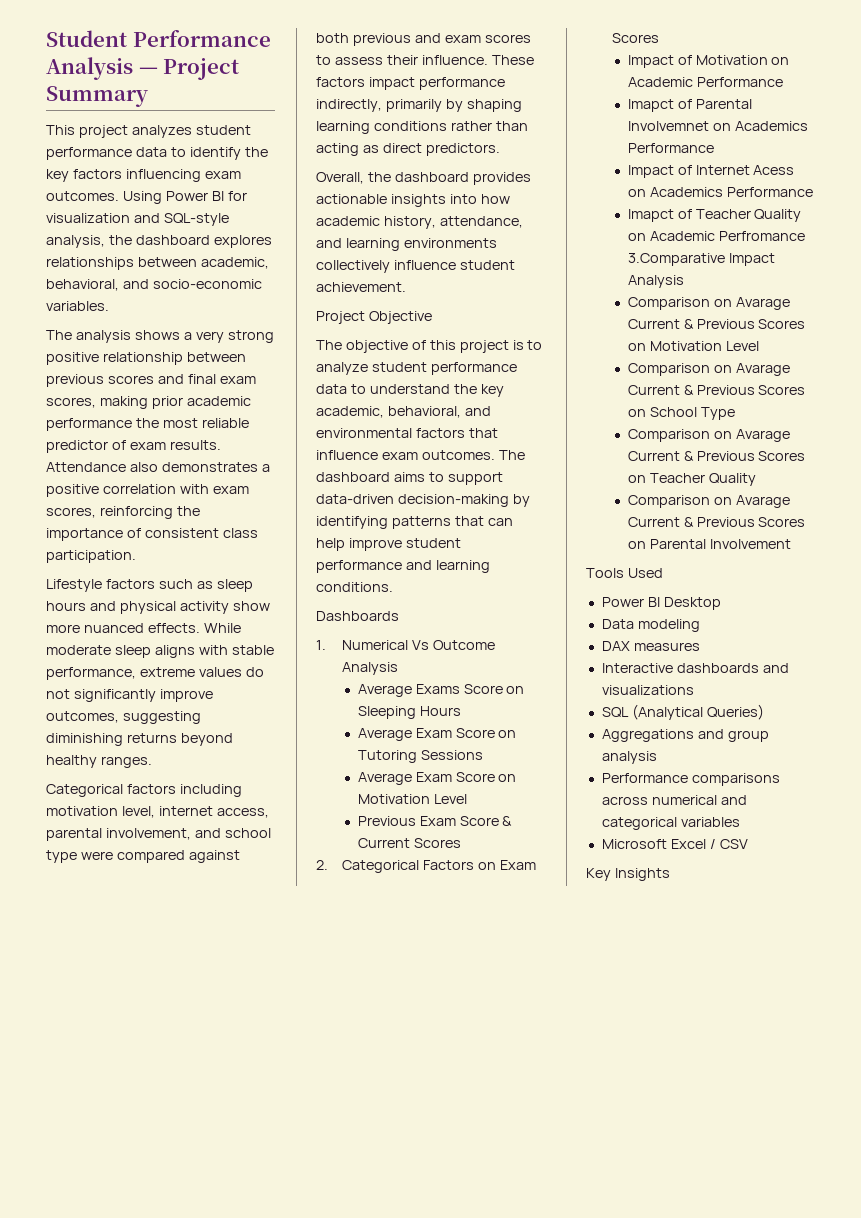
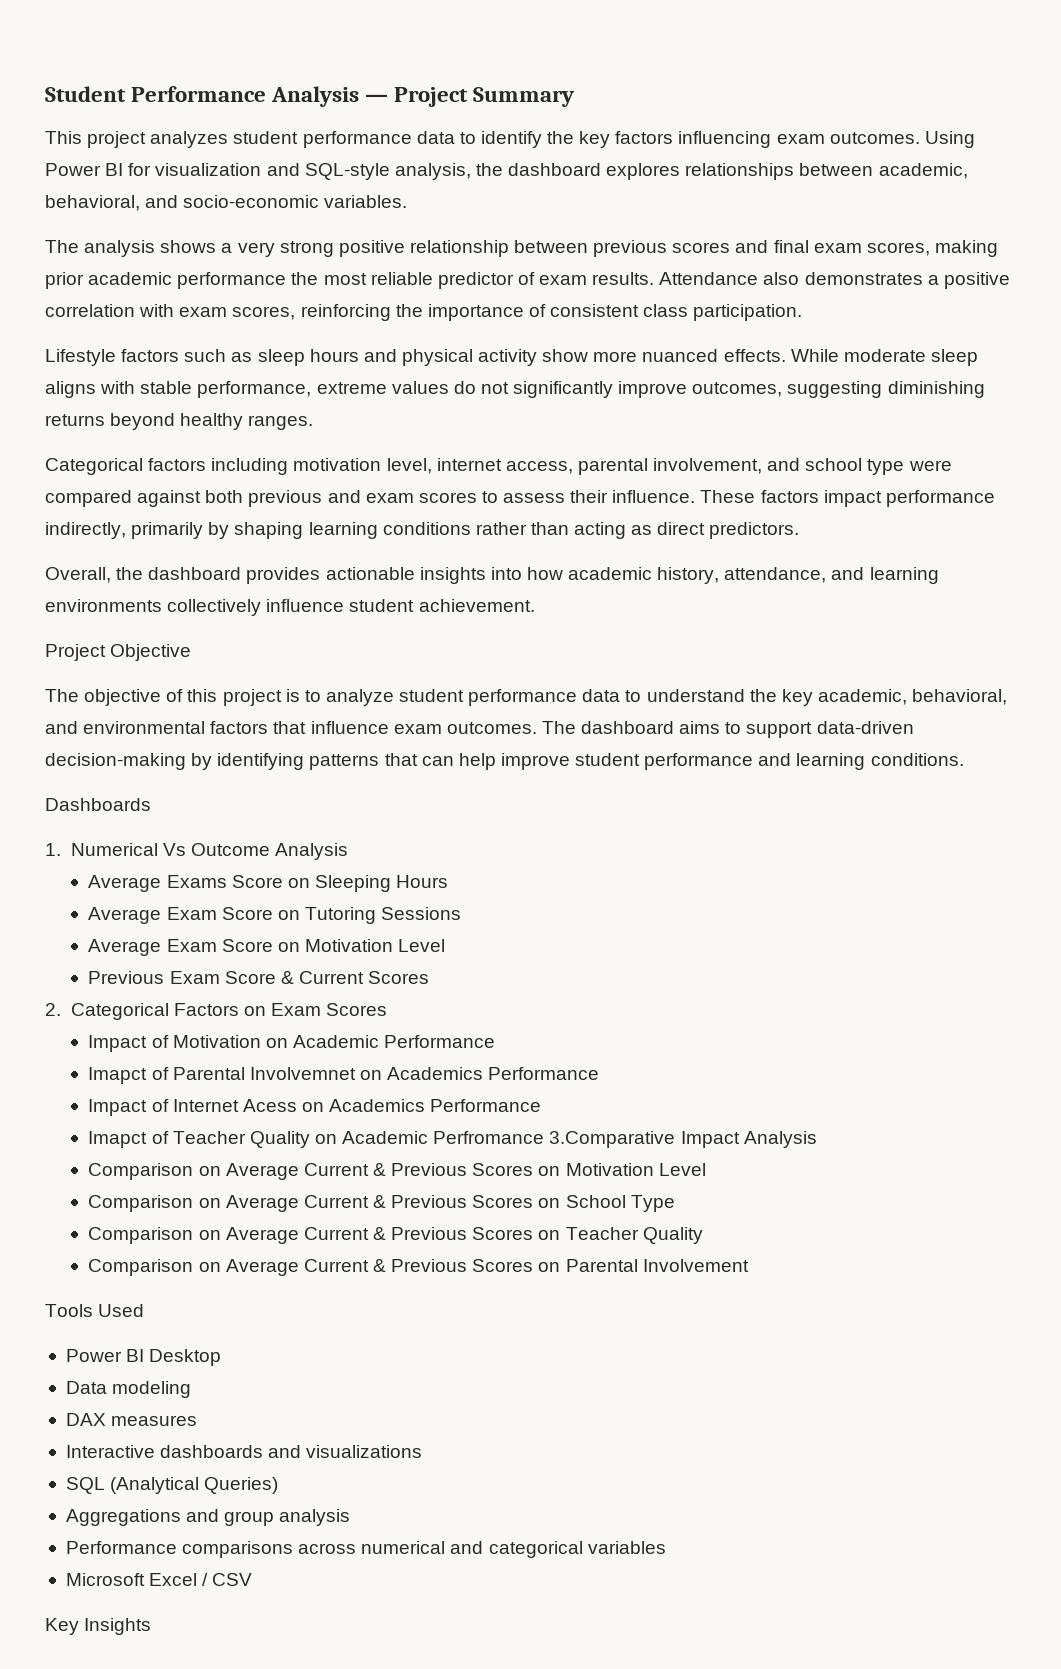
[735,297,790,310] Avarage -> [225,1163,299,1180] Average
[735,363,790,376] Avarage -> [225,1195,299,1212] Average
[735,429,790,442] Avarage -> [225,1227,299,1244] Average
[735,495,790,508] Avarage -> [225,1259,299,1276] Average

